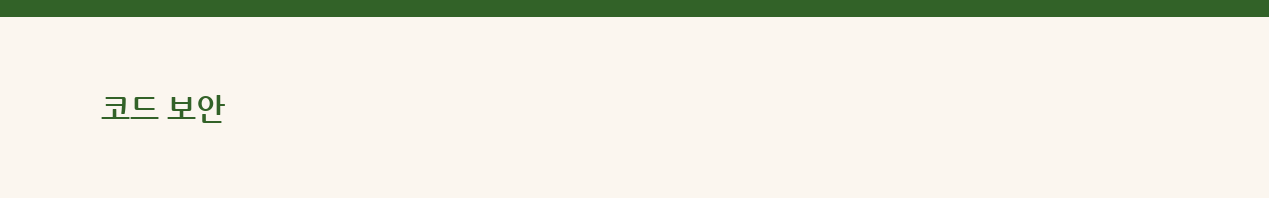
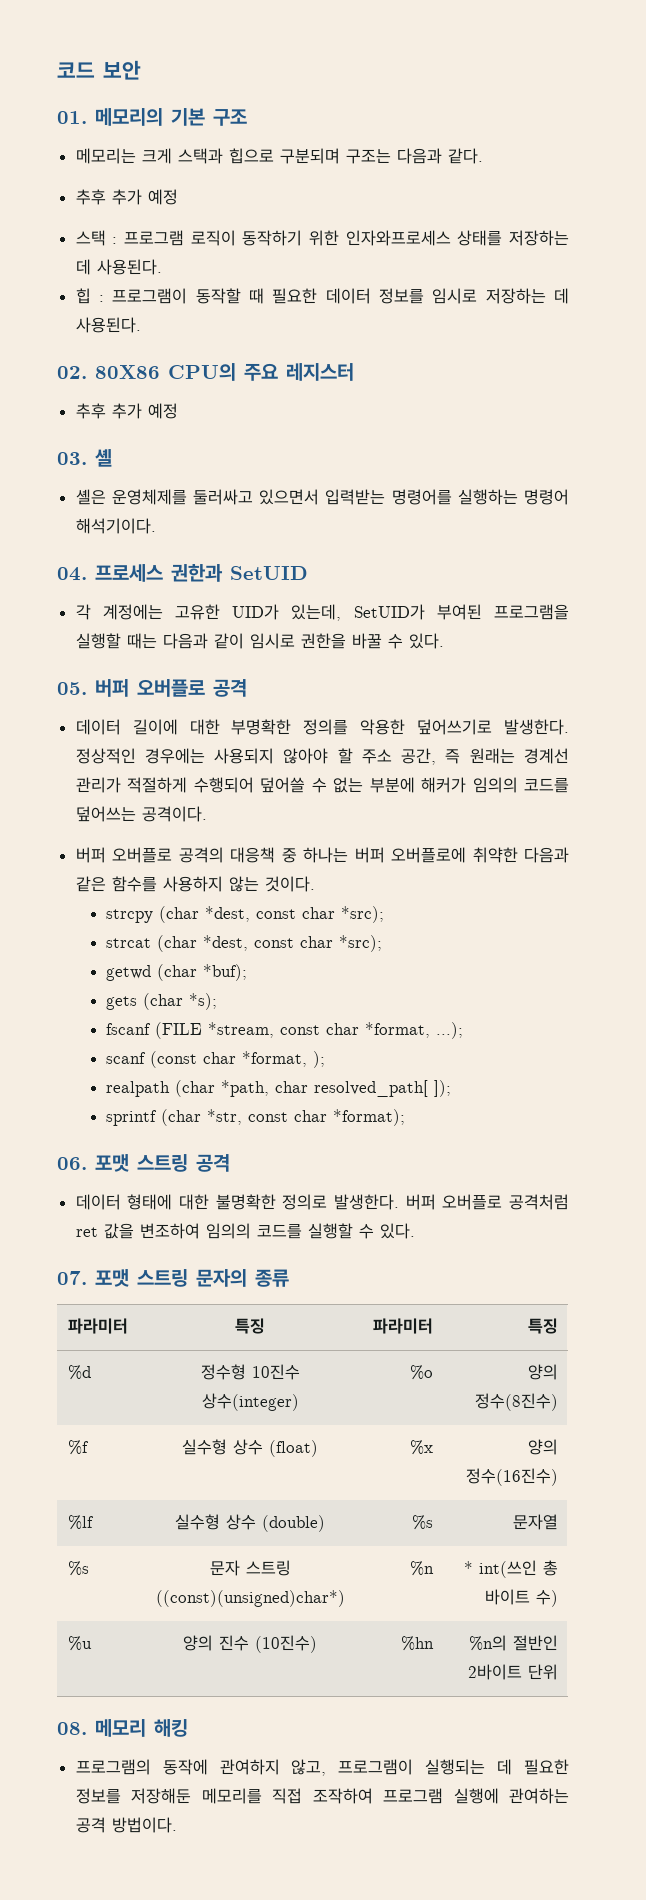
(226, 109) none -> [57,108,247,126] [75,148,483,164] [75,189,178,205] [75,230,569,246] [75,259,162,275] [75,288,569,304] [75,317,141,333] [57,363,354,381] [75,403,178,419] [57,449,112,467] [75,489,570,505] [75,518,156,534] [57,564,308,582] [75,604,569,621] [75,633,444,649] [57,679,247,697] [75,719,569,735] [75,748,569,765] [75,777,569,793] [75,806,207,822] [75,847,569,863] [75,876,315,892] [105,906,384,923] [105,935,382,952] [105,964,247,981] [105,993,217,1010] [105,1022,463,1039] [105,1051,325,1068] [105,1080,451,1097] [105,1109,405,1126] [57,1154,230,1172] [75,1194,570,1210] [75,1223,415,1239] [57,1269,289,1287] [67,1318,128,1334] [235,1318,265,1334] [372,1318,433,1334] [527,1318,558,1334] [67,1365,91,1380] [200,1364,300,1380] [201,1393,299,1411] [409,1365,433,1380] [527,1364,558,1380] [474,1393,558,1411] [67,1440,89,1455] [182,1439,318,1457] [409,1440,433,1455] [527,1439,558,1455] [465,1468,558,1486] [67,1515,94,1530] [175,1514,325,1532] [411,1515,433,1530] [512,1514,558,1530] [67,1561,89,1576] [209,1560,291,1576] [155,1590,345,1607] [409,1561,434,1576] [463,1560,558,1578] [484,1589,558,1607] [67,1636,92,1651] [183,1635,317,1653] [400,1636,434,1651] [468,1635,558,1651] [467,1664,558,1680] [57,1719,188,1737] [75,1759,569,1776] [75,1788,569,1804] [75,1817,177,1833] // 01. 메모리의 기본 구조 // 메모리는 크게 스택과 힙으로 구분되며 구조는 다음과 같다. // 추후 추가 예정 // 스택 : 프로그램 로직이 동작하기 위한 인자와프로세스 상태를 저장하는 데 사용된다. // 힙 : 프로그램이 동작할 때 필요한 데이터 정보를 임시로 저장하는 데 사용된다. // 02. 80X86 CPU의 주요 레지스터 // 추후 추가 예정 // 03. 셸 // 셸은 운영체제를 둘러싸고 있으면서 입력받는 명령어를 실행하는 명령어 해석기이다. // 04. 프로세스 권한과 SetUID // 각 계정에는 고유한 UID가 있는데, SetUID가 부여된 프로그램을 실행할 때는 다음과 같이 임시로 권한을 바꿀 수 있다. // 05. 버퍼 오버플로 공격 // 데이터 길이에 대한 부명확한 정의를 악용한 덮어쓰기로 발생한다. 정상적인 경우에는 사용되지 않아야 할 주소 공간, 즉 원래는 경계선 관리가 적절하게 수행되어 덮어쓸 수 없는 부분에 해커가 임의의 코드를 덮어쓰는 공격이다. // 버퍼 오버플로 공격의 대응책 중 하나는 버퍼 오버플로에 취약한 다음과 같은 함수를 사용하지 않는 것이다. // strcpy (char *dest, const char *src); // strcat (char *dest, const char *src); // getwd (char *buf); // gets (char *s); // fscanf (FILE *stream, const char *format, ...); // scanf (const char *format, ); // realpath (char *path, char resolved_path[ ]); // sprintf (char *str, const char *format); // 06. 포맷 스트링 공격 // 데이터 형태에 대한 불명확한 정의로 발생한다. 버퍼 오버플로 공격처럼 ret 값을 변조하여 임의의 코드를 실행할 수 있다. // 07. 포맷 스트링 문자의 종류 // 파라미터 | 특징 | 파라미터 | 특징 // %d | 정수형 10진수 상수(integer) | %o | 양의 정수(8진수) // %f | 실수형 상수 (float) | %x | 양의 정수(16진수) // %lf | 실수형 상수 (double) | %s | 문자열 // %s | 문자 스트링 ((const)(unsigned)char*) | %n | * int(쓰인 총 바이트 수) // %u | 양의 진수 (10진수) | %hn | %n의 절반인 2바이트 단위 // 08. 메모리 해킹 // 프로그램의 동작에 관여하지 않고, 프로그램이 실행되는 데 필요한 정보를 저장해둔 메모리를 직접 조작하여 프로그램 실행에 관여하는 공격 방법이다.

